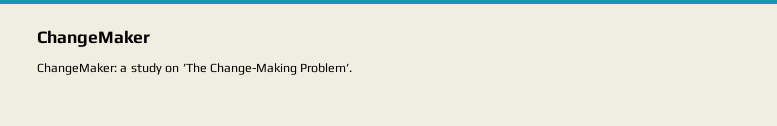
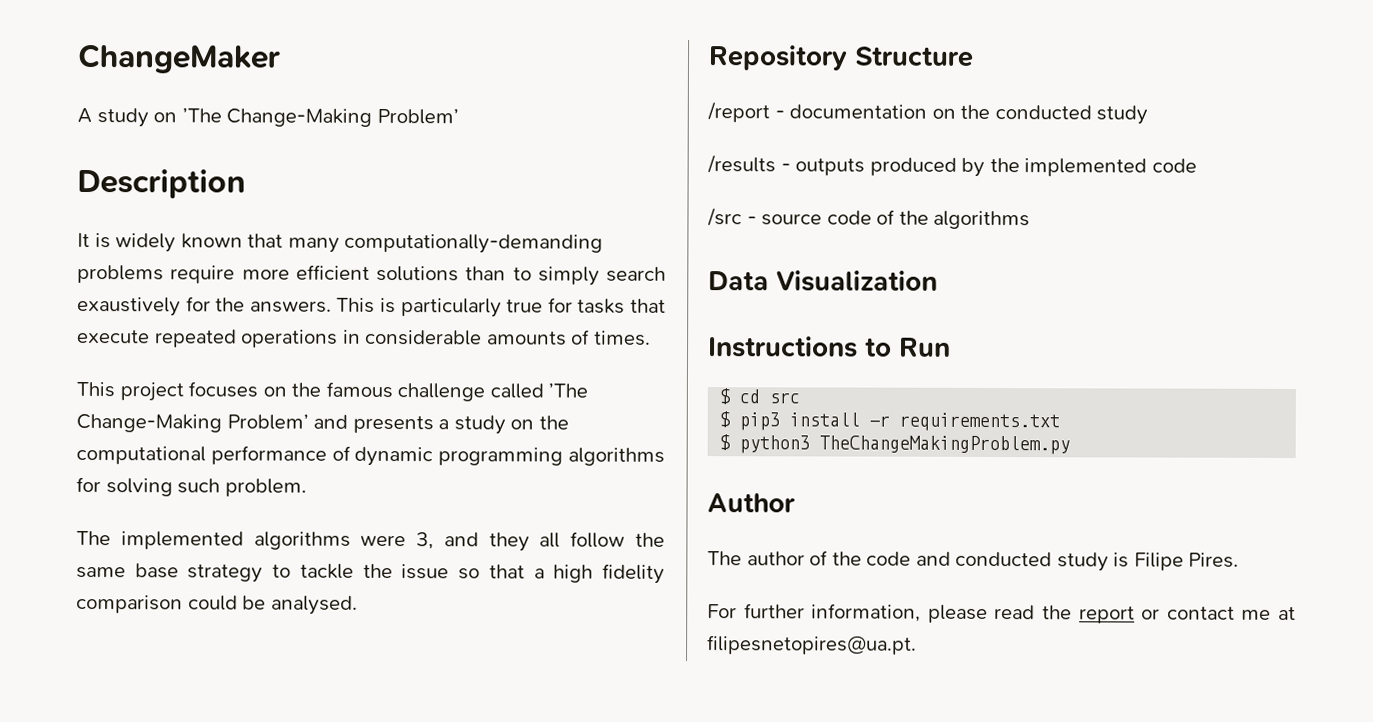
[37,63,128,75] ChangeMaker: a -> [77,107,92,124] A
[300,63,353,73] Problem’. -> [376,107,459,125] [77,168,246,199] [77,232,604,254] [77,264,666,286] [77,296,667,318] [77,329,651,348] [76,381,589,402] [76,413,569,435] [76,445,665,467] [76,476,307,497] [76,530,665,552] [76,563,666,584] [76,594,358,615] [708,45,974,71] [707,102,1149,125] [707,155,1197,177] [707,208,1031,230] [708,270,938,292] [708,336,951,358] [719,388,801,405] [719,411,1061,432] [719,434,1071,455] [707,493,796,513] [707,550,1240,572] [707,603,1296,624] [707,635,917,655] Problem’ // Description // It is widely known that many computationally-demanding problems require more efficient solutions than to simply search exaustively for the answers. This is particularly true for tasks that execute repeated operations in considerable amounts of times. // This project focuses on the famous challenge called ’The Change-Making Problem’ and presents a study on the computational performance of dynamic programming algorithms for solving such problem. // The implemented algorithms were 3, and they all follow the same base strategy to tackle the issue so that a high fidelity comparison could be analysed. // Repository Structure // /report - documentation on the conducted study // /results - outputs produced by the implemented code // /src - source code of the algorithms // Data Visualization // Instructions to Run // $ cd src // $ pip3 install -r requirements.txt // $ python3 TheChangeMakingProblem.py // Author // The author of the code and conducted study is Filipe Pires. // For further information, please read the report or contact me at filipesnetopires@ua.pt.

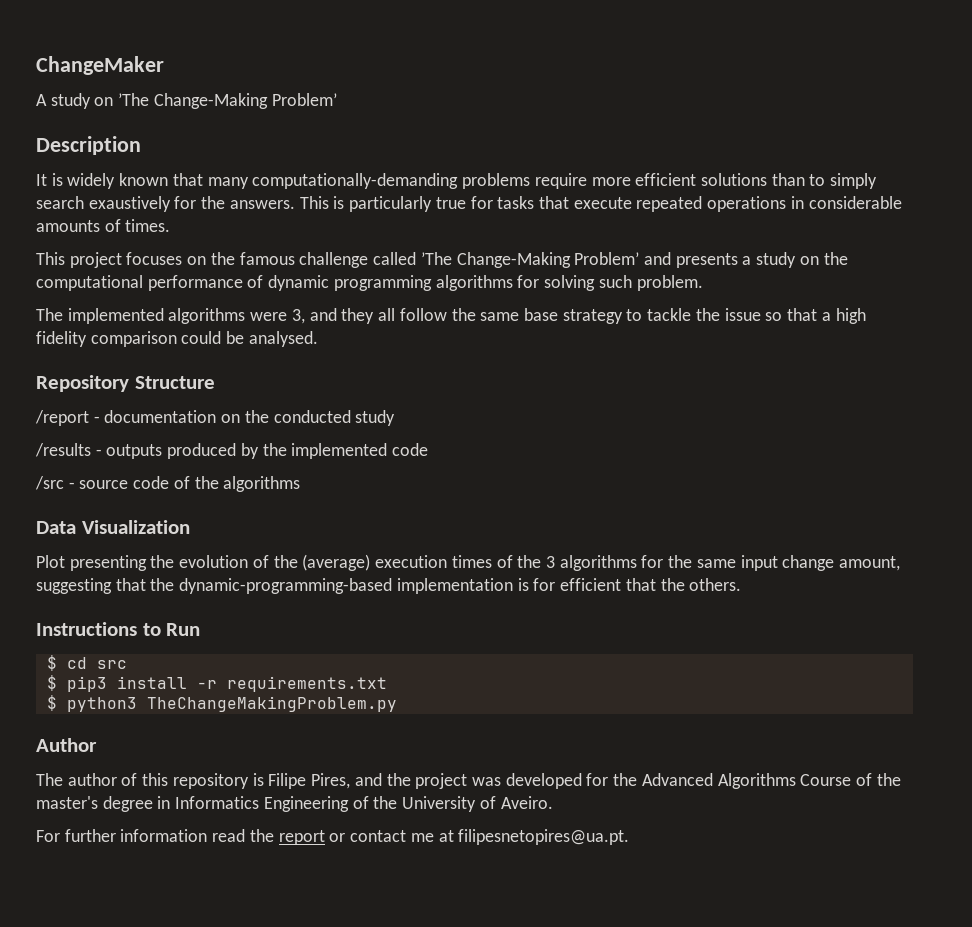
(938, 281) none -> [36,554,901,571] [36,578,742,594] // Plot presenting the evolution of the (average) execution times of the 3 algorithms for the same input change amount, suggesting that the dynamic-programming-based implementation is for efficient that the others.
[831,551,1240,572] the code and conducted study is Filipe Pires. -> [142,773,901,789] [36,796,553,812] this repository is Filipe Pires, and the project was developed for the Advanced Algorithms Course of the master's degree in Informatics Engineering of the University of Aveiro.
[811,603,988,623] information, please -> [120,829,208,842] information

